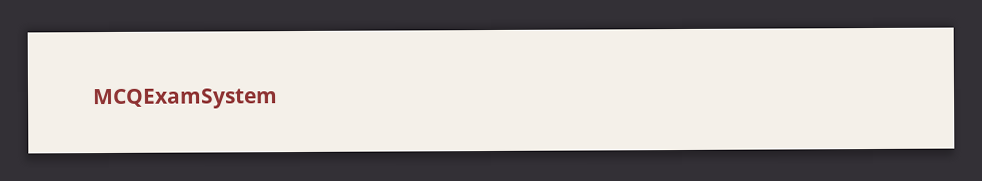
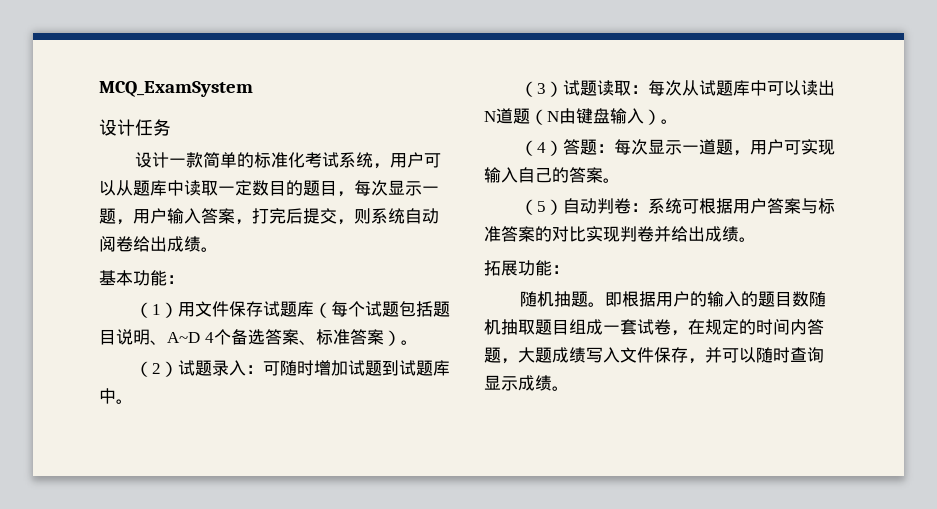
[92,88,278,110] MCQExamSystem -> [99,81,253,97] [99,119,171,136] [135,152,442,169] [99,180,439,197] [99,208,439,225] [99,236,218,252] [99,270,184,286] [135,301,451,318] [99,329,418,346] [135,360,451,377] [99,388,133,404] [520,80,836,97] [484,108,678,125] [520,139,836,156] [484,167,620,183] [520,198,836,215] [484,226,756,242] [484,260,569,276] [520,291,827,307] [484,319,824,336] [484,347,824,364] [484,375,569,391] MCQ_ExamSystem // 设计任务 // 设计一款简单的标准化考试系统，用户可以从题库中读取一定数目的题目，每次显示一题，用户输入答案，打完后提交，则系统自动阅卷给出成绩。 // 基本功能： // （1）用文件保存试题库（每个试题包括题目说明、A~D 4个备选答案、标准答案）。 // （2）试题录入：可随时增加试题到试题库中。 // （3）试题读取：每次从试题库中可以读出N道题（N由键盘输入）。 // （4）答题：每次显示一道题，用户可实现输入自己的答案。 // （5）自动判卷：系统可根据用户答案与标准答案的对比实现判卷并给出成绩。 // 拓展功能： // 随机抽题。即根据用户的输入的题目数随机抽取题目组成一套试卷，在规定的时间内答题，大题成绩写入文件保存，并可以随时查询显示成绩。

